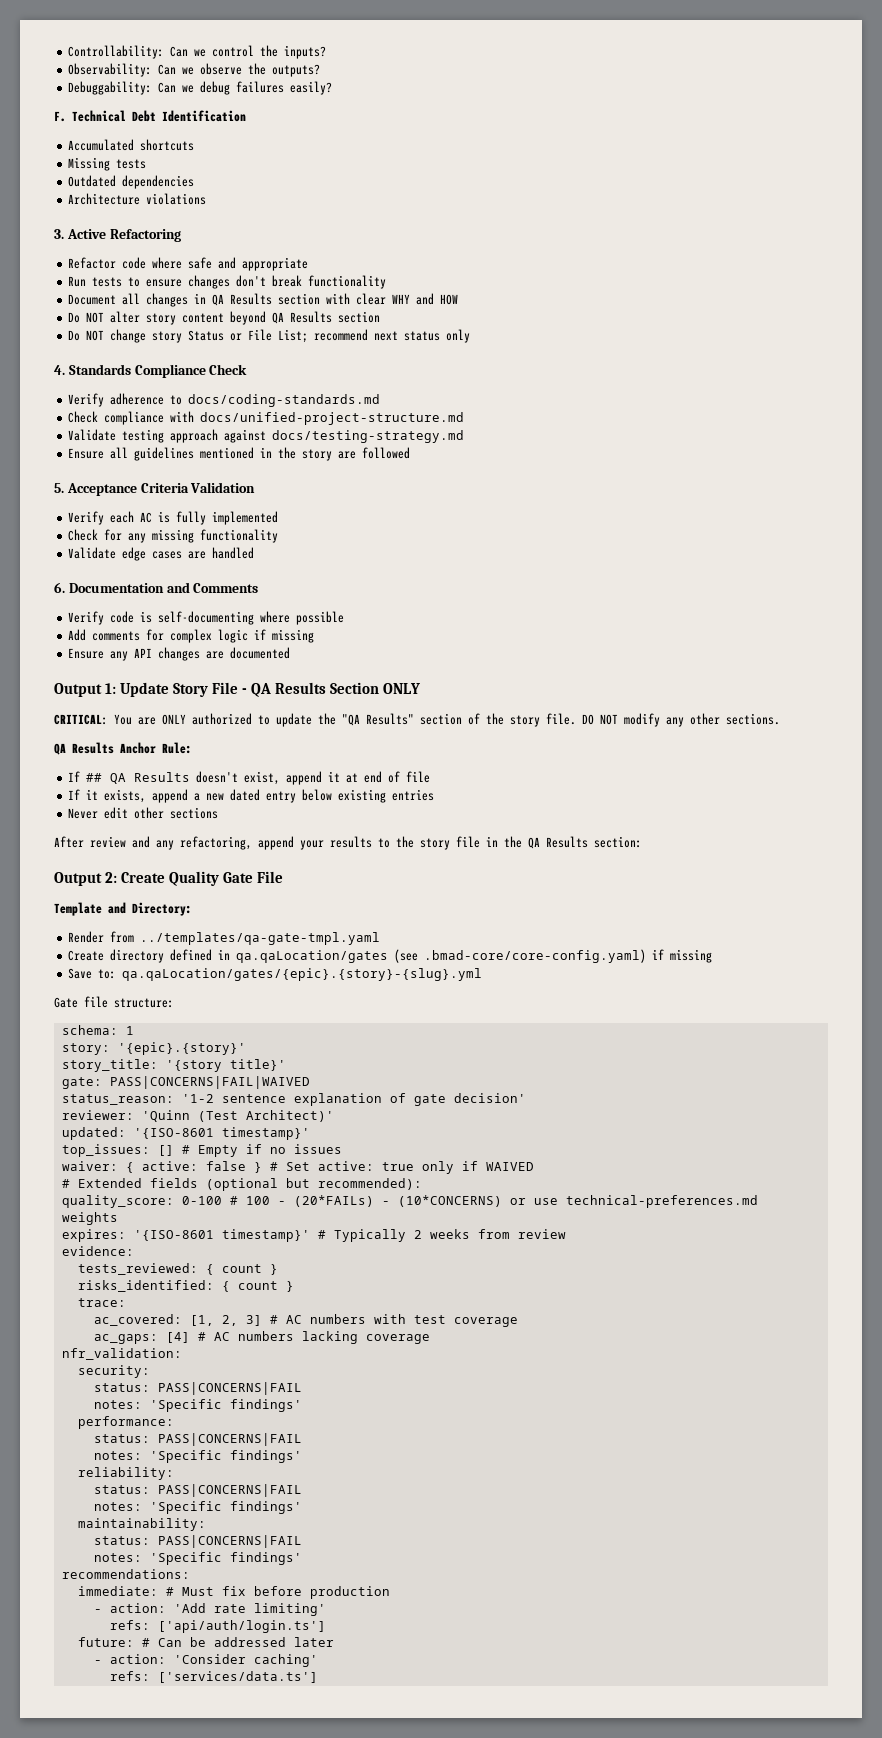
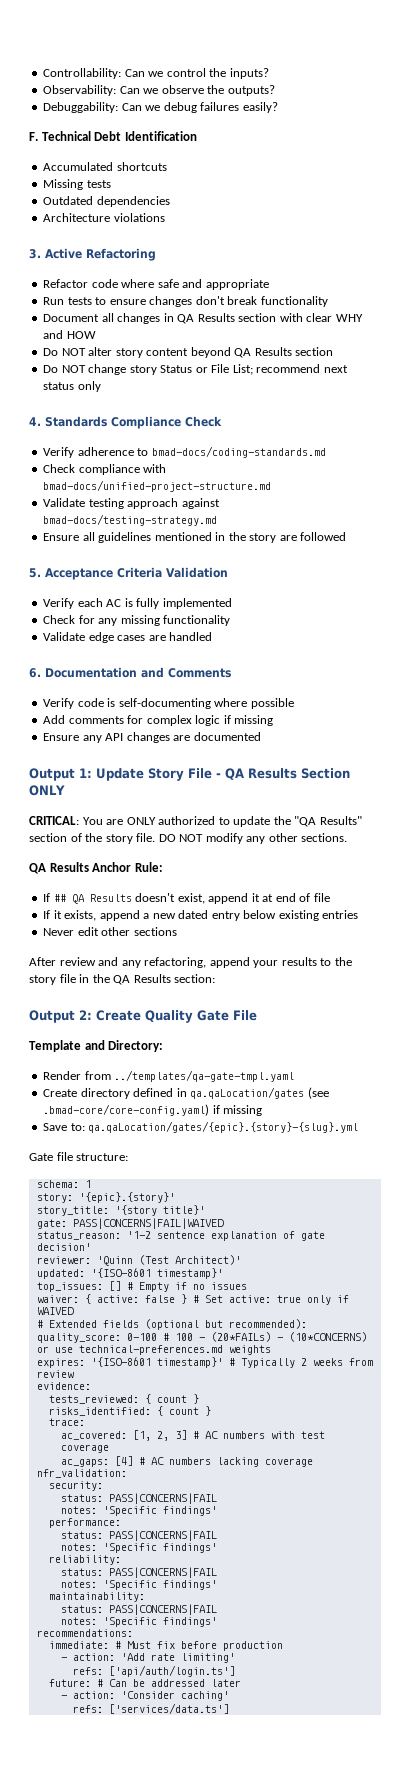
[188,394,381,407] docs/coding-standards.md -> [151,446,326,458] bmad-docs/coding-standards.md
[200,412,465,425] docs/unified-project-structure.md -> [43,480,272,492] bmad-docs/unified-project-structure.md
[272,430,465,443] docs/testing-strategy.md -> [43,514,218,526] bmad-docs/testing-strategy.md

